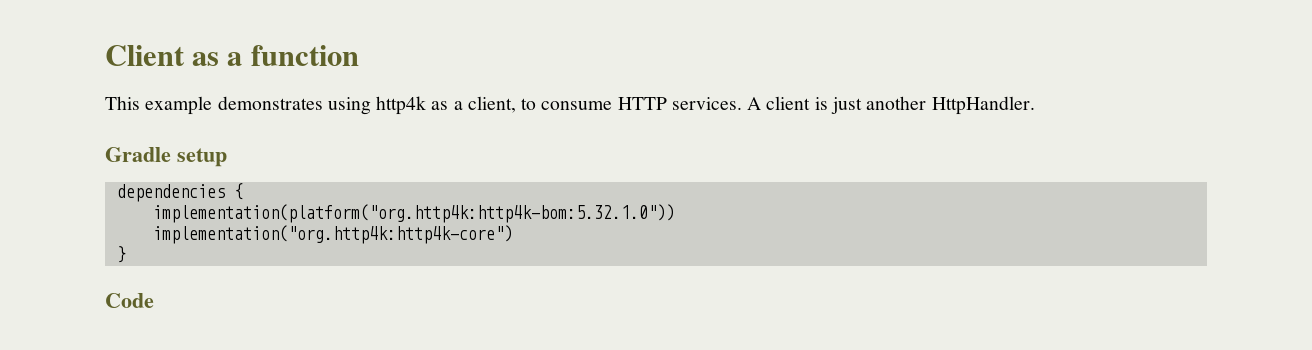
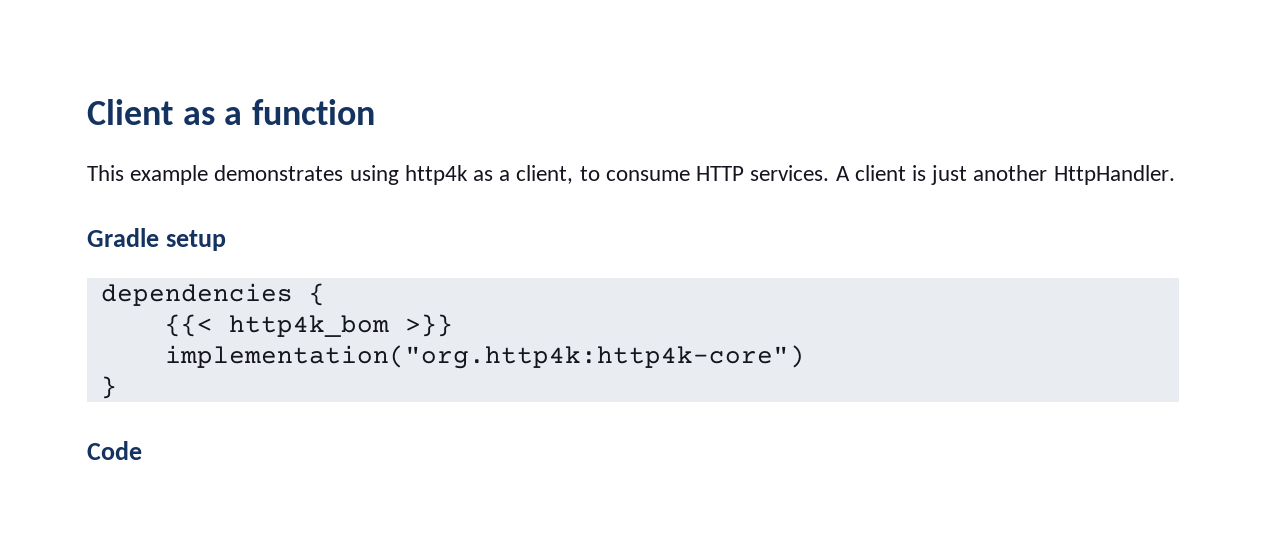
[152,204,675,223] implementation(platform("org.http4k:http4k-bom:5.32.1.0")) -> [164,314,453,337] {{< http4k_bom >}}

